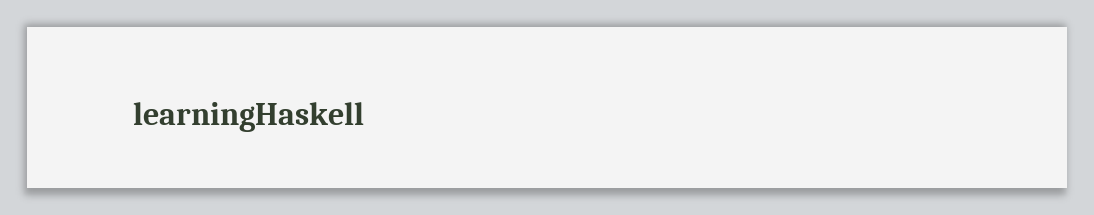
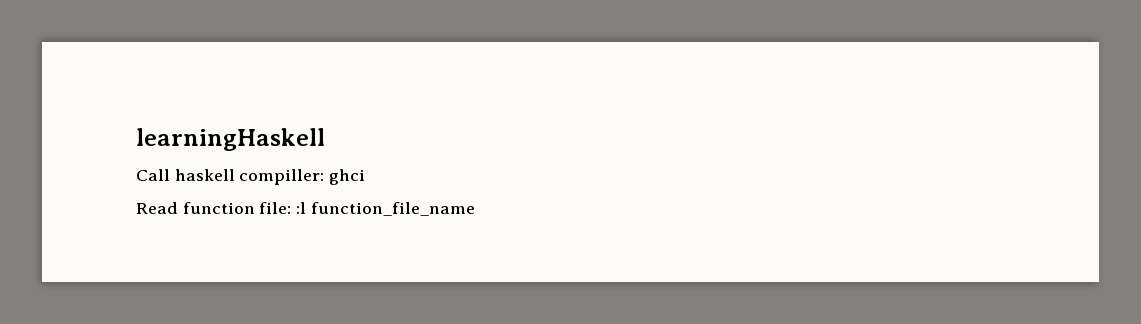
(364, 117) none -> [136,169,366,185] [136,202,475,216] // Call haskell compiller: ghci // Read function file: :l function_file_name

